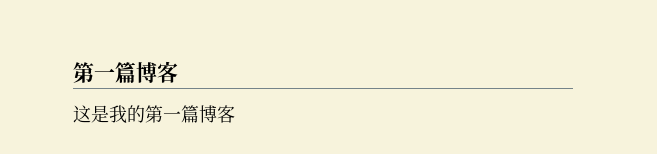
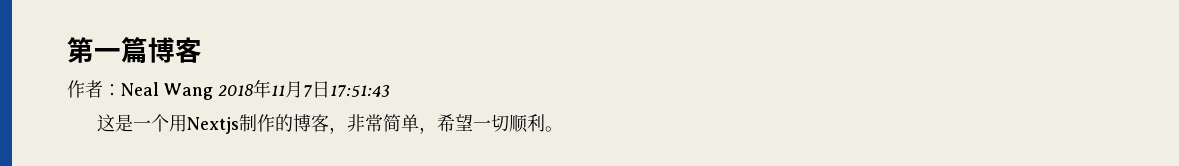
[73,105,235,123] 这是我的第一篇博客 -> [67,79,390,100] [96,114,563,134] 作者：Neal Wang 2018年11月7日17:51:43 // 这是一个用Nextjs制作的博客，非常简单，希望一切顺利。

